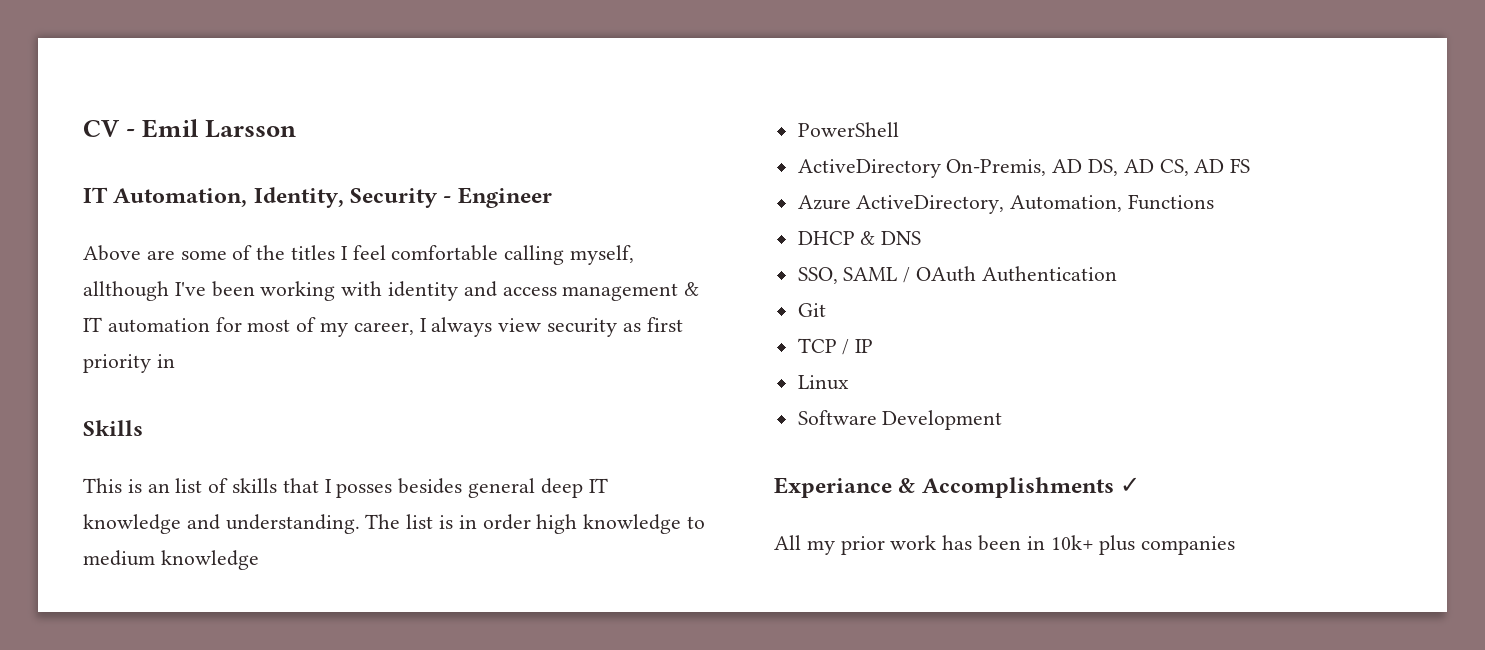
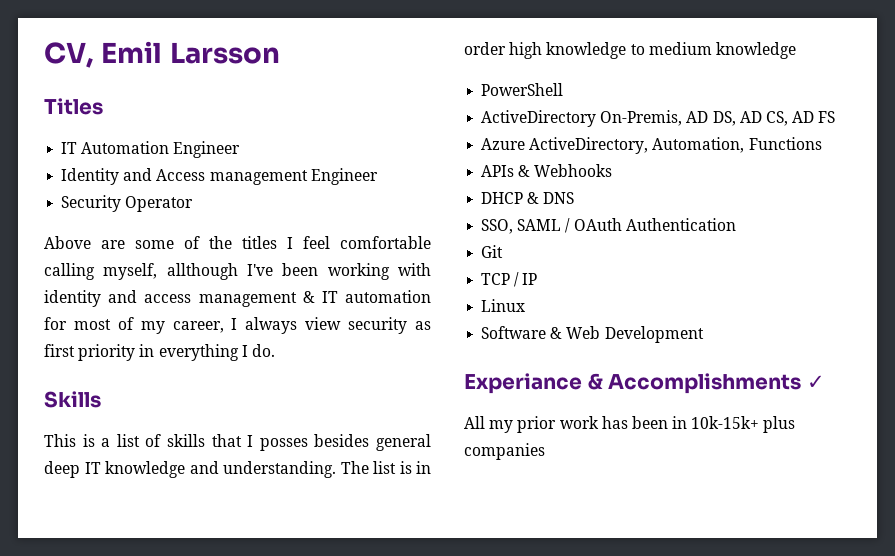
[83,120,136,137] CV - -> [44,42,94,68] CV,
[83,187,552,208] // IT Automation, Identity, Security - Engineer -> [44,98,103,115] [61,141,241,158] [61,168,378,185] [61,195,194,212] // Titles // IT Automation Engineer // Identity and Access management Engineer // Security Operator
(175, 361) none -> [158,344,275,361] everything I do.
[147,483,170,493] an -> [101,438,111,447] a
(1215, 202) none -> [481,164,613,177] // APIs & Webhooks
(877, 417) none -> [550,326,601,339] & Web
[1050,535,1094,550] 10k+ -> [691,416,760,429] 10k-15k+

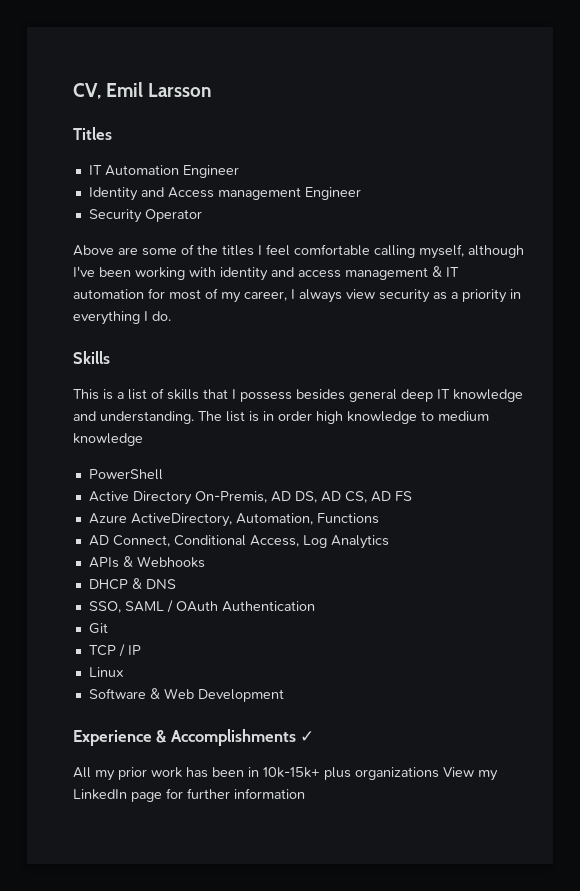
[166,263,238,280] allthough -> [468,245,524,258] although
[44,344,75,357] first -> [451,292,458,299] a
[259,438,308,451] posses -> [240,392,292,402] possess
[481,110,597,127] ActiveDirectory -> [88,491,192,505] Active Directory
(822, 143) none -> [88,535,389,549] // AD Connect, Conditional Access, Log Analytics
[464,373,582,394] Experiance -> [73,730,152,746] Experience
[464,443,545,460] companies -> [355,767,498,781] [73,788,305,802] organizations View my LinkedIn page for further information

